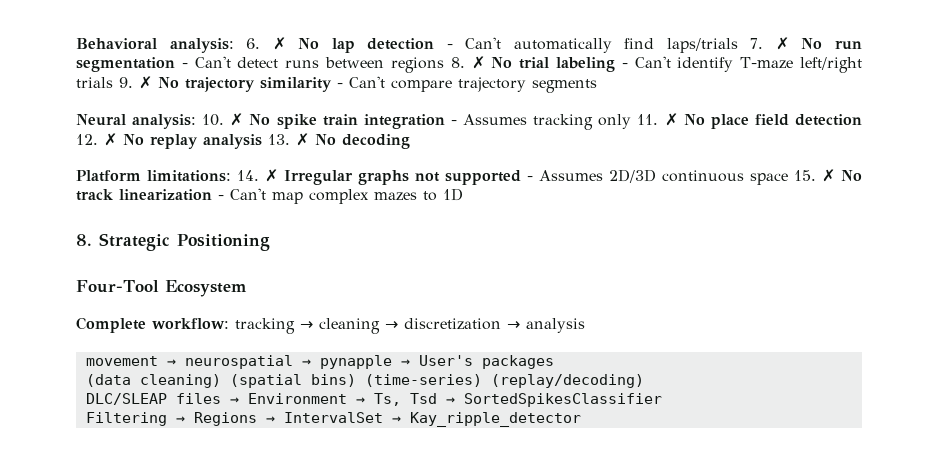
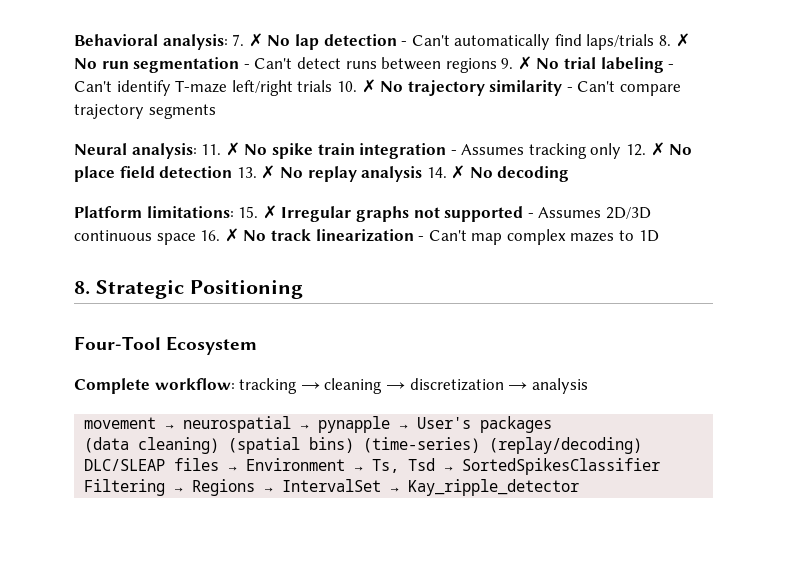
[246,38,261,49] 6. -> [232,34,245,46] 7.
[750,38,764,49] 7. -> [659,35,672,46] 8.
[450,57,465,68] 8. -> [501,58,514,69] 9.
[119,77,133,88] 9. -> [336,81,357,92] 10.
[202,114,225,126] 10. -> [201,144,222,155] 11.
[637,114,659,125] 11. -> [626,144,647,156] 12.
[76,134,98,145] 12. -> [236,167,257,178] 13.
[268,134,290,145] 13. -> [426,167,447,178] 14.
[237,170,259,181] 14. -> [238,206,259,218] 15.
[794,170,816,181] 15. -> [200,230,221,241] 16.

